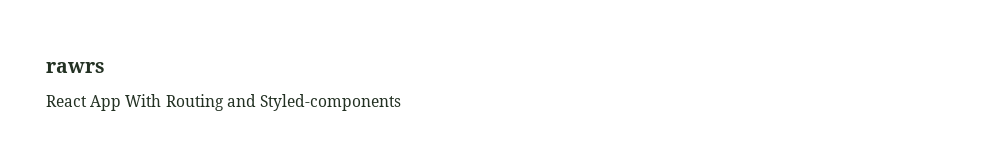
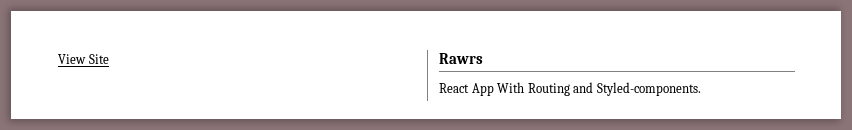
[46,62,105,73] rawrs -> [58,54,109,64] [439,53,483,64] View Site // Rawrs
[259,94,401,111] Styled-components -> [596,82,701,96] Styled-components.

